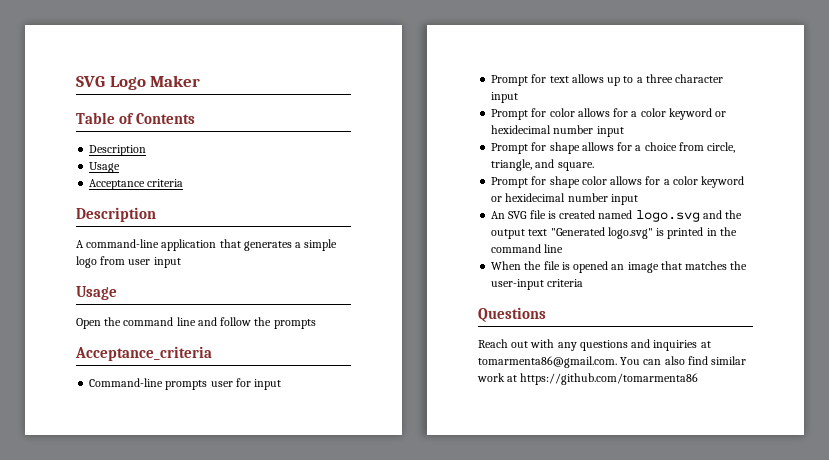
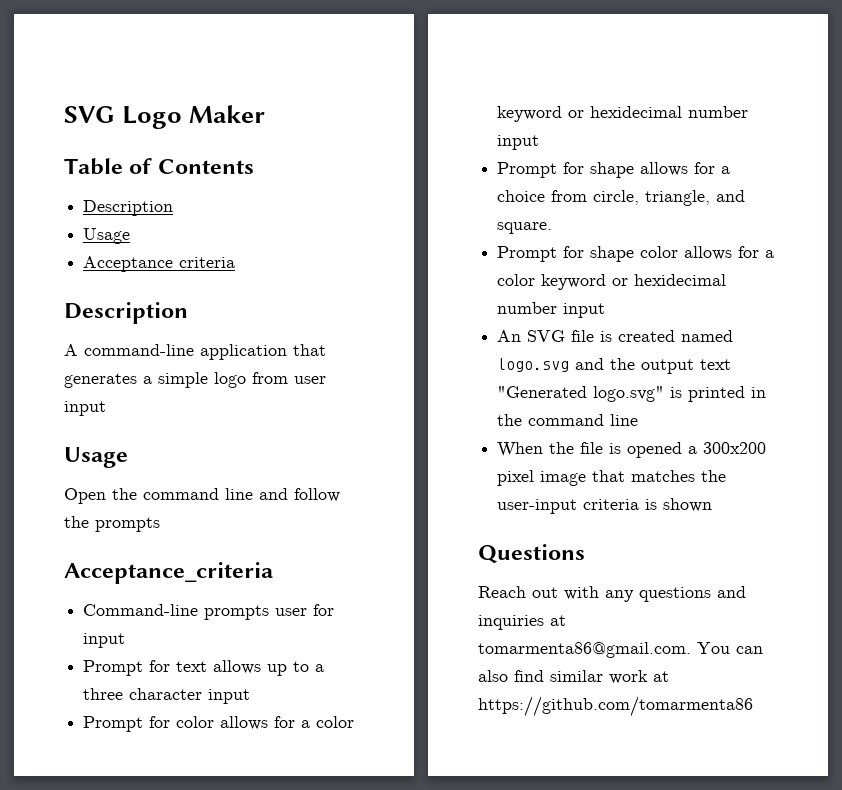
[611,264,625,270] an -> [688,442,767,454] [497,470,535,486] a 300x200 pixel
(584, 283) none -> [645,498,713,512] is shown

